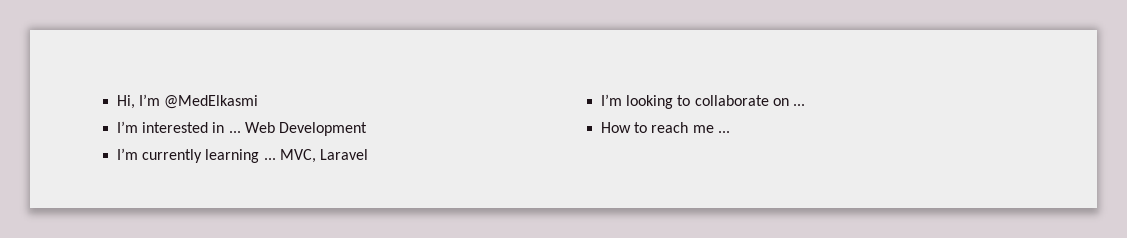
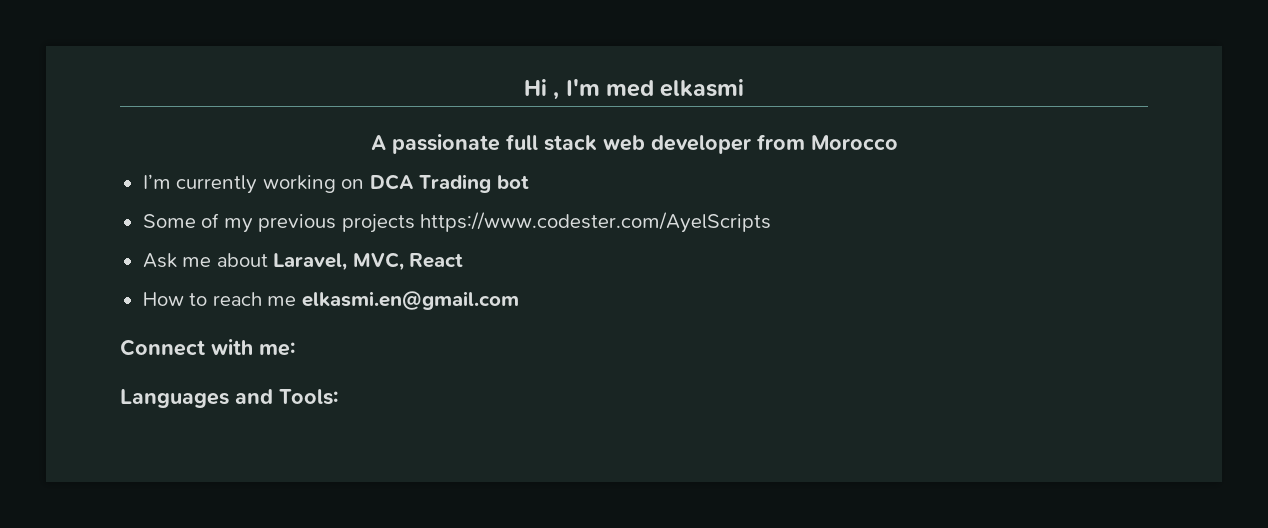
[117,94,259,109] [117,121,367,136] [117,148,368,163] [601,94,805,109] [601,122,730,133] Hi, I’m @MedElkasmi // I’m interested in ... Web Development // I’m currently learning ... MVC, Laravel // I’m looking to collaborate on ... // How to reach me ... -> [523,79,745,100] [370,134,898,154] [142,174,529,194] [142,212,772,233] [142,252,464,271] [142,291,519,310] [120,339,295,356] [120,389,338,408] Hi , I'm med elkasmi // A passionate full stack web developer from Morocco // I’m currently working on DCA Trading bot // Some of my previous projects https://www.codester.com/AyelScripts // Ask me about Laravel, MVC, React // How to reach me elkasmi.en@gmail.com // Connect with me: // Languages and Tools:

